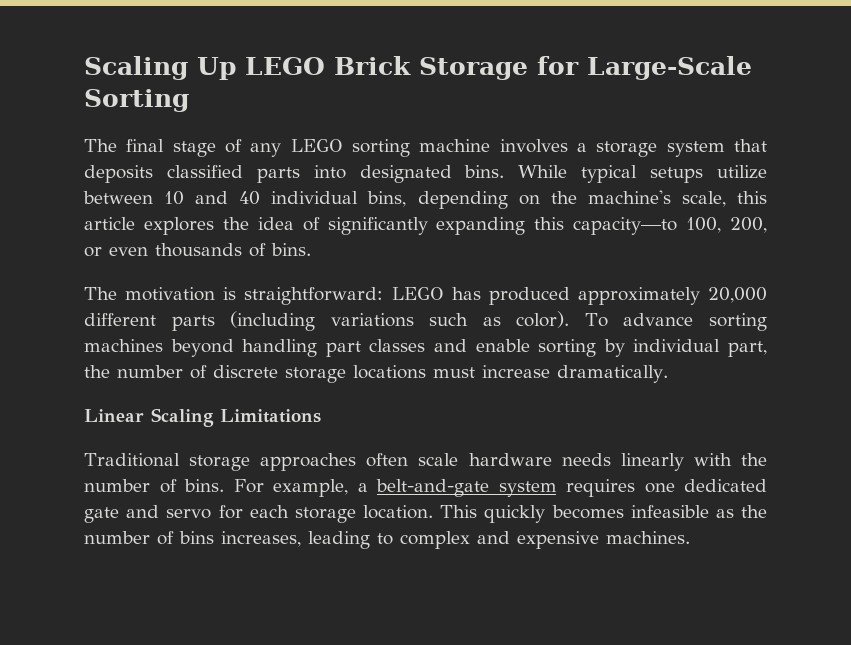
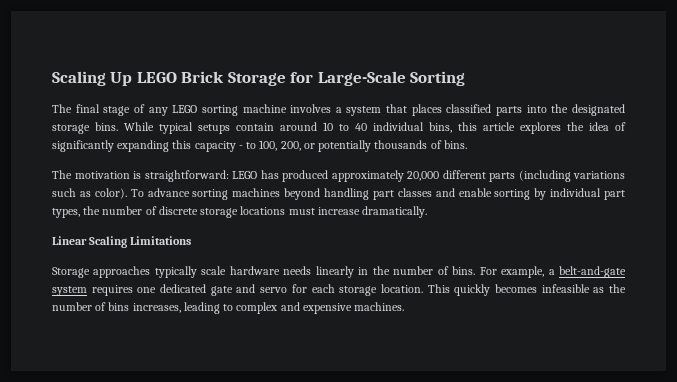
[596,141,658,157] storage -> (342, 110) none
[84,165,153,183] deposits -> [411,104,442,116] places
[359,165,452,183] designated -> [551,104,625,116] [52,124,90,134] the designated storage
[717,165,768,179] [83,190,726,209] utilize between 10 and 40 individual bins, depending on the machine's scale, -> [236,122,452,133] contain around 10 to 40 individual bins,
[573,217,678,235] capacity—to -> [194,141,257,152] capacity - to
[109,247,148,256] even -> [318,140,372,152] potentially
[728,341,768,357] part, -> [604,190,625,200] [52,208,80,218] part types,
[84,453,409,471] Traditional storage approaches often -> [52,266,197,278] Storage approaches typically
[693,453,732,466] with -> [358,267,369,275] in

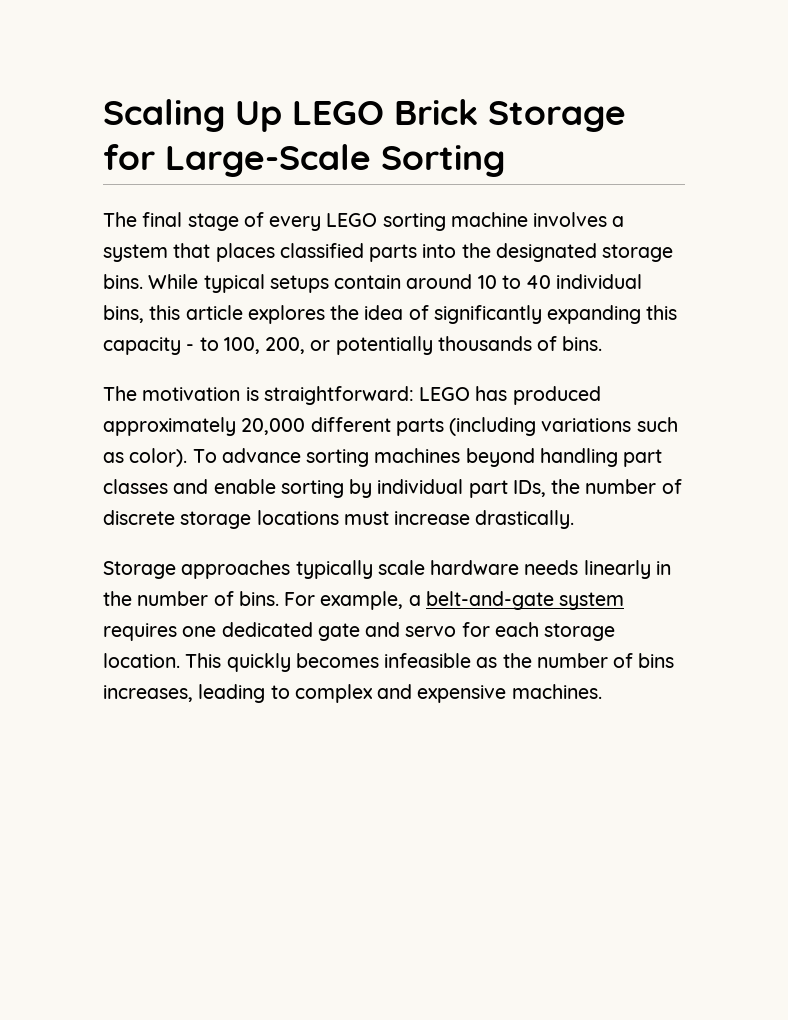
[148,107,168,116] any -> [269,216,322,231] every
[52,208,80,218] types, -> [512,480,546,497] IDs,
[362,206,428,218] [52,236,192,248] dramatically. // Linear Scaling Limitations -> [475,510,575,529] drastically.

